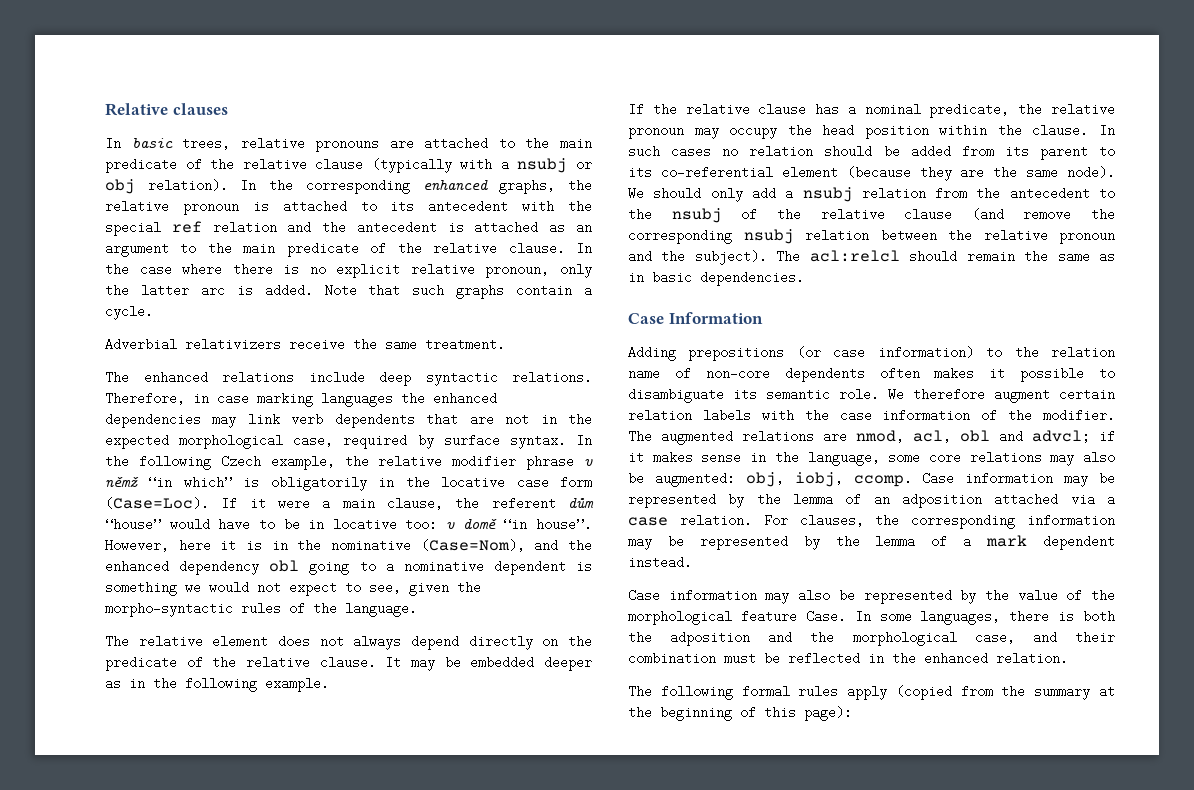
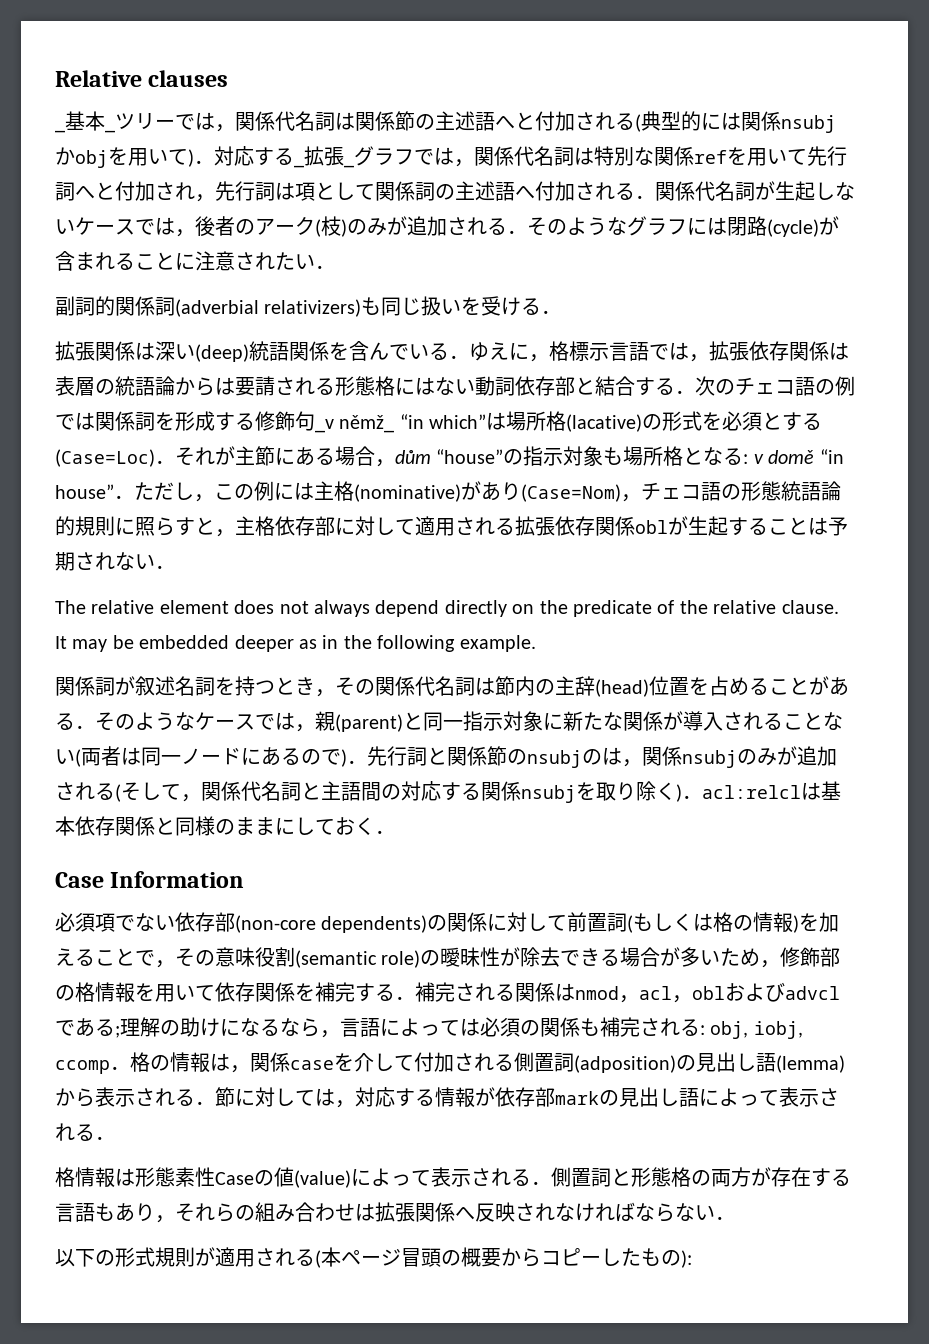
[105,137,592,152] [105,158,592,173] [105,179,592,194] [105,200,592,215] [105,221,592,236] [105,242,592,257] [105,263,592,278] [105,284,592,299] [105,305,153,320] [105,338,505,351] [105,371,592,386] [105,392,497,407] [105,413,593,428] [105,434,593,449] [105,455,593,470] [105,476,593,491] [105,497,594,510] [105,518,592,531] [105,539,592,552] [105,560,592,575] [105,581,481,596] [105,602,417,617] In basic trees, relative pronouns are attached to the main predicate of the relative clause (typically with a nsubj or obj relation). In the corresponding enhanced graphs, the relative pronoun is attached to its antecedent with the special ref relation and the antecedent is attached as an argument to the main predicate of the relative clause. In the case where there is no explicit relative pronoun, only the latter arc is added. Note that such graphs contain a cycle. // Adverbial relativizers receive the same treatment. // The enhanced relations include deep syntactic relations. Therefore, in case marking languages the enhanced dependencies may link verb dependents that are not in the expected morphological case, required by surface syntax. In the following Czech example, the relative modifier phrase v němž “in which” is obligatorily in the locative case form (Case=Loc). If it were a main clause, the referent dům “house” would have to be in locative too: v domě “in house”. However, here it is in the nominative (Case=Nom), and the enhanced dependency obl going to a nominative dependent is something we would not expect to see, given the morpho-syntactic rules of the language. -> [55,111,115,133] [115,111,836,133] [55,146,847,168] [55,181,855,202] [55,216,839,237] [55,251,335,271] [55,296,562,317] [55,341,849,362] [55,376,855,396] [55,411,823,433] [55,446,844,467] [55,481,841,502] [55,516,848,537] [55,552,175,571] _基本_ツリーでは，関係代名詞は関係節の主述語へと付加される(典型的には関係nsubjかobjを用いて)．対応する_拡張_グラフでは，関係代名詞は特別な関係refを用いて先行詞へと付加され，先行詞は項として関係詞の主述語へ付加される．関係代名詞が生起しないケースでは，後者のアーク(枝)のみが追加される．そのようなグラフには閉路(cycle)が含まれることに注意されたい． // 副詞的関係詞(adverbial relativizers)も同じ扱いを受ける． // 拡張関係は深い(deep)統語関係を含んでいる．ゆえに，格標示言語では，拡張依存関係は表層の統語論からは要請される形態格にはない動詞依存部と結合する．次のチェコ語の例では関係詞を形成する修飾句_v němž_ “in which”は場所格(lacative)の形式を必須とする(Case=Loc)．それが主節にある場合，dům “house”の指示対象も場所格となる: v domě “in house”．ただし，この例には主格(nominative)があり(Case=Nom)，チェコ語の形態統語論的規則に照らすと，主格依存部に対して適用される拡張依存関係oblが生起することは予期されない．
[628,103,1115,118] [628,124,1115,139] [628,145,1115,160] [628,166,1115,181] [628,187,1115,202] [628,208,1115,223] [628,229,1115,244] [628,250,1115,265] [628,271,804,286] [628,312,763,324] [628,346,1115,361] [628,367,1115,382] [628,388,1115,403] [628,409,1115,422] [628,430,1115,445] [628,451,1115,466] [628,472,1115,487] [628,493,1115,508] [628,514,1115,529] [628,535,1115,550] [628,556,692,569] [628,589,1115,604] [628,610,1115,625] [628,631,1115,646] [628,652,1068,665] [628,685,1115,700] [628,706,852,721] If the relative clause has a nominal predicate, the relative pronoun may occupy the head position within the clause. In such cases no relation should be added from its parent to its co-referential element (because they are the same node). We should only add a nsubj relation from the antecedent to the nsubj of the relative clause (and remove the corresponding nsubj relation between the relative pronoun and the subject). The acl:relcl should remain the same as in basic dependencies. // Case Information // Adding prepositions (or case information) to the relation name of non-core dependents often makes it possible to disambiguate its semantic role. We therefore augment certain relation labels with the case information of the modifier. The augmented relations are nmod, acl, obl and advcl; if it makes sense in the language, some core relations may also be augmented: obj, iobj, ccomp. Case information may be represented by the lemma of an adposition attached via a case relation. For clauses, the corresponding information may be represented by the lemma of a mark dependent instead. // Case information may also be represented by the value of the morphological feature Case. In some languages, there is both the adposition and the morphological case, and their combination must be reflected in the enhanced relation. // The following formal rules apply (copied from the summary at the beginning of this page): -> [55,676,849,697] [55,711,843,732] [55,746,837,768] [55,781,841,803] [55,816,395,836] [55,871,245,888] [55,912,840,933] [55,947,841,968] [55,982,840,1003] [55,1017,803,1039] [55,1052,845,1074] [55,1087,839,1108] [55,1123,115,1141] [55,1167,851,1188] [55,1202,735,1223] [55,1247,692,1268] 関係詞が叙述名詞を持つとき，その関係代名詞は節内の主辞(head)位置を占めることがある．そのようなケースでは，親(parent)と同一指示対象に新たな関係が導入されることない(両者は同一ノードにあるので)．先行詞と関係節のnsubjのは，関係nsubjのみが追加される(そして，関係代名詞と主語間の対応する関係nsubjを取り除く)．acl:relclは基本依存関係と同様のままにしておく． // Case Information // 必須項でない依存部(non-core dependents)の関係に対して前置詞(もしくは格の情報)を加えることで，その意味役割(semantic role)の曖昧性が除去できる場合が多いため，修飾部の格情報を用いて依存関係を補完する．補完される関係はnmod，acl，oblおよびadvclである;理解の助けになるなら，言語によっては必須の関係も補完される: obj, iobj, ccomp．格の情報は，関係caseを介して付加される側置詞(adposition)の見出し語(lemma)から表示される．節に対しては，対応する情報が依存部markの見出し語によって表示される． // 格情報は形態素性Caseの値(value)によって表示される．側置詞と形態格の両方が存在する言語もあり，それらの組み合わせは拡張関係へ反映されなければならない． // 以下の形式規則が適用される(本ページ冒頭の概要からコピーしたもの):

